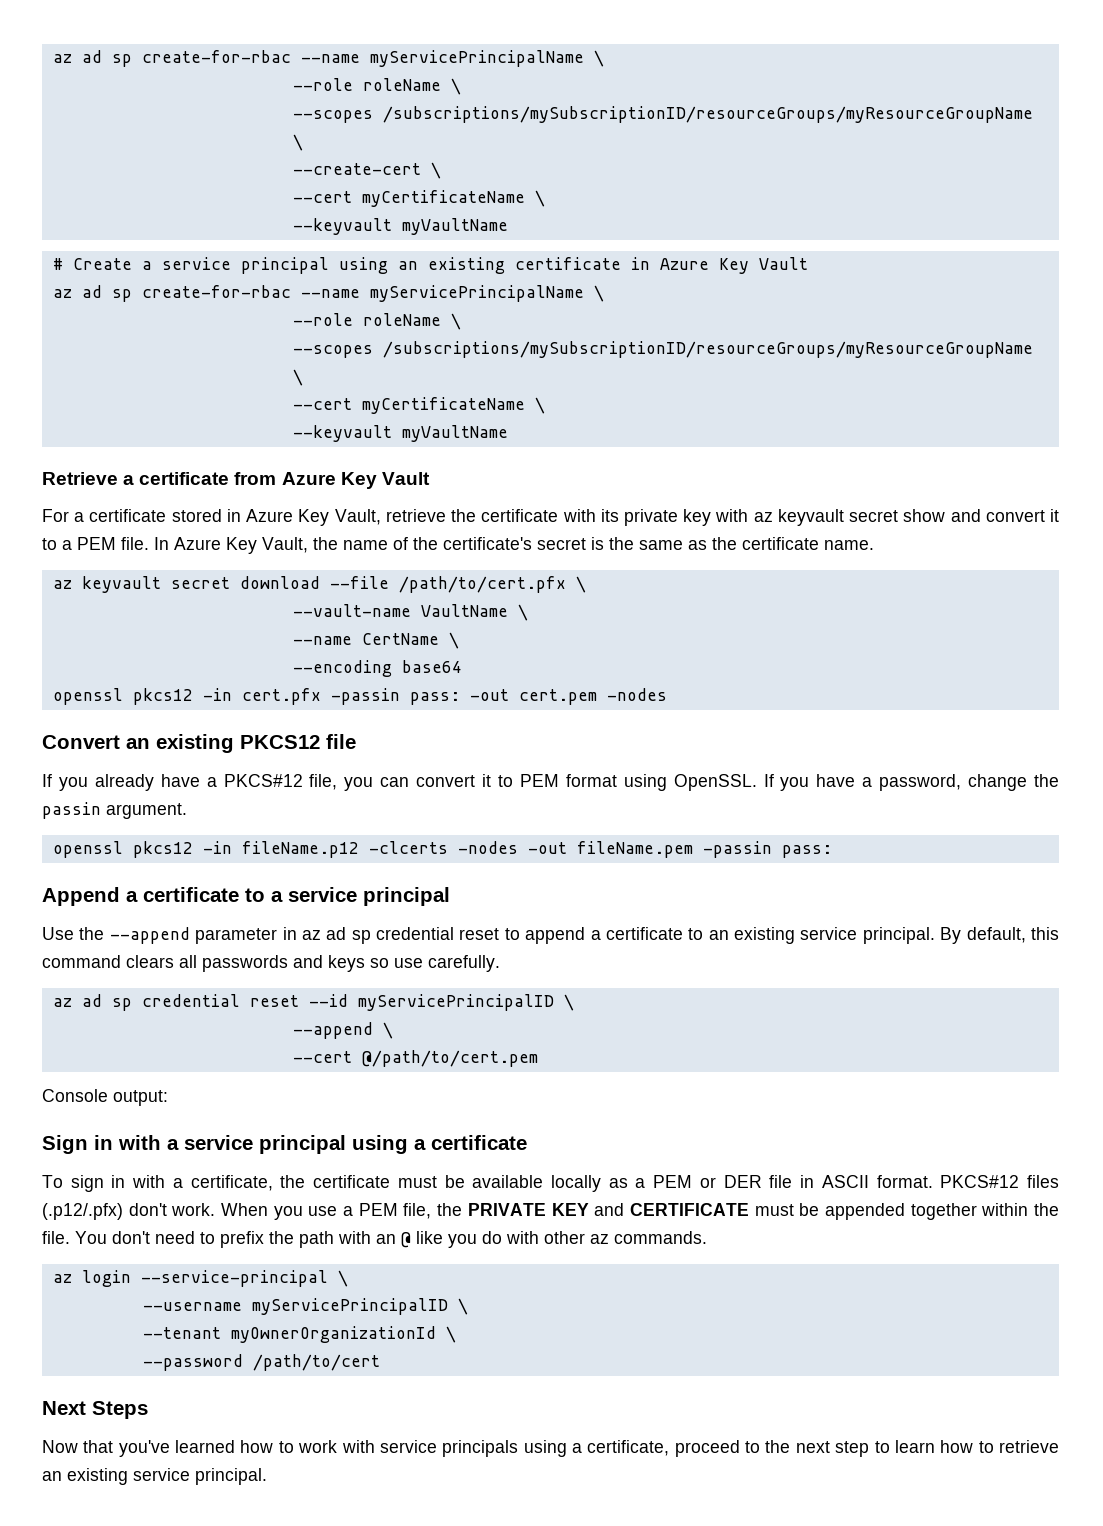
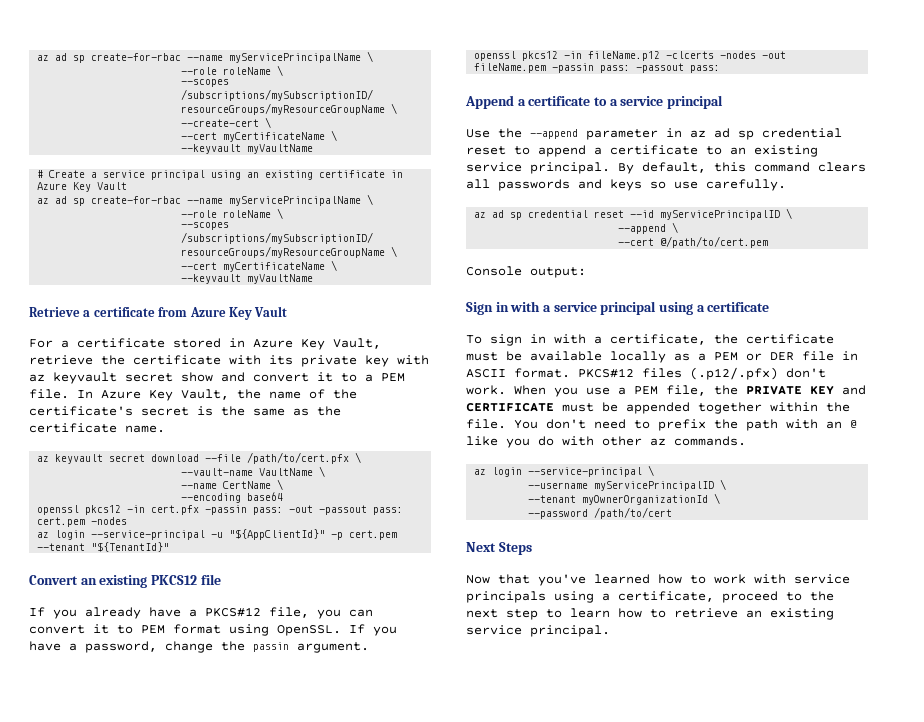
(509, 695) none -> [319,505,404,515] -passout pass:
(667, 694) none -> [37,529,398,540] [37,542,170,552] // az login --service-principal -u "${AppClientId}" -p cert.pem --tenant "${TenantId}"
(832, 851) none -> [636,63,721,73] -passout pass:

